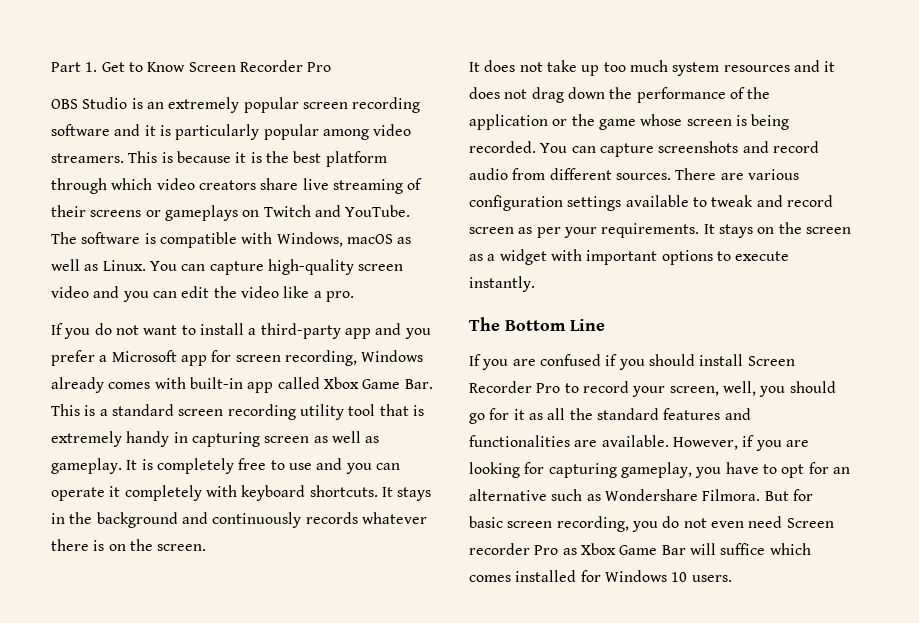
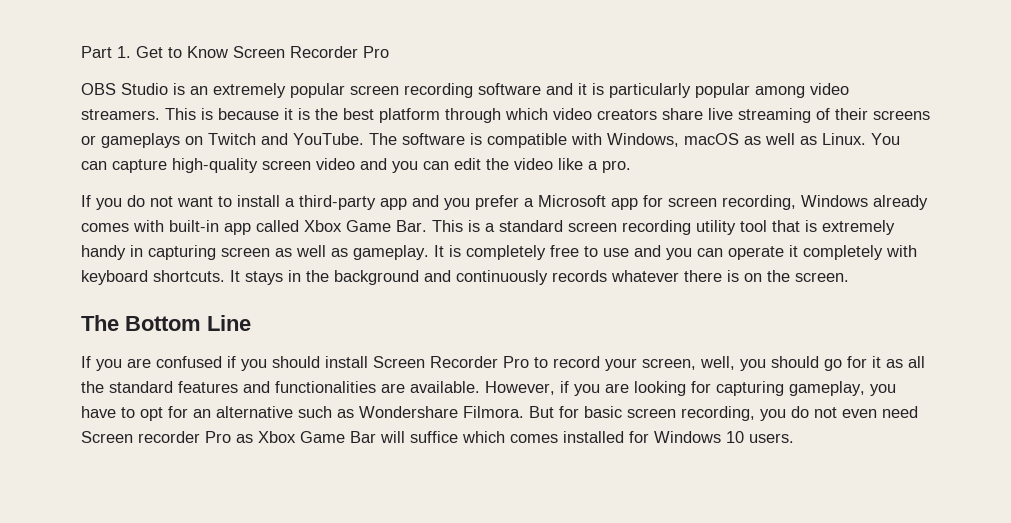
[469,60,836,76] [469,87,771,103] [469,114,790,130] [469,141,819,157] [469,168,799,180] [469,195,833,211] [469,222,851,238] [469,249,790,265] [469,276,535,292] // It does not take up too much system resources and it does not drag down the performance of the application or the game whose screen is being recorded. You can capture screenshots and record audio from different sources. There are various configuration settings available to tweak and record screen as per your requirements. It stays on the screen as a widget with important options to execute instantly. -> (849, 277) none

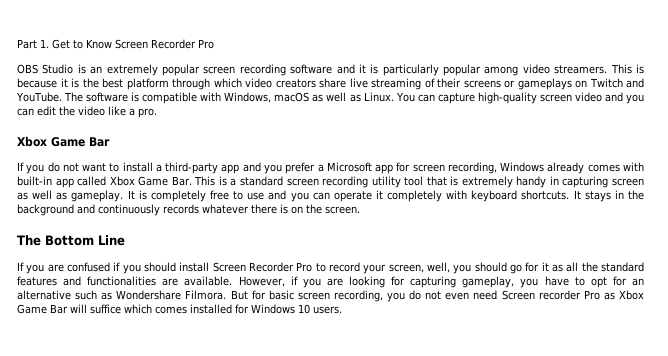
(631, 166) none -> [17,136,110,147] // Xbox Game Bar

